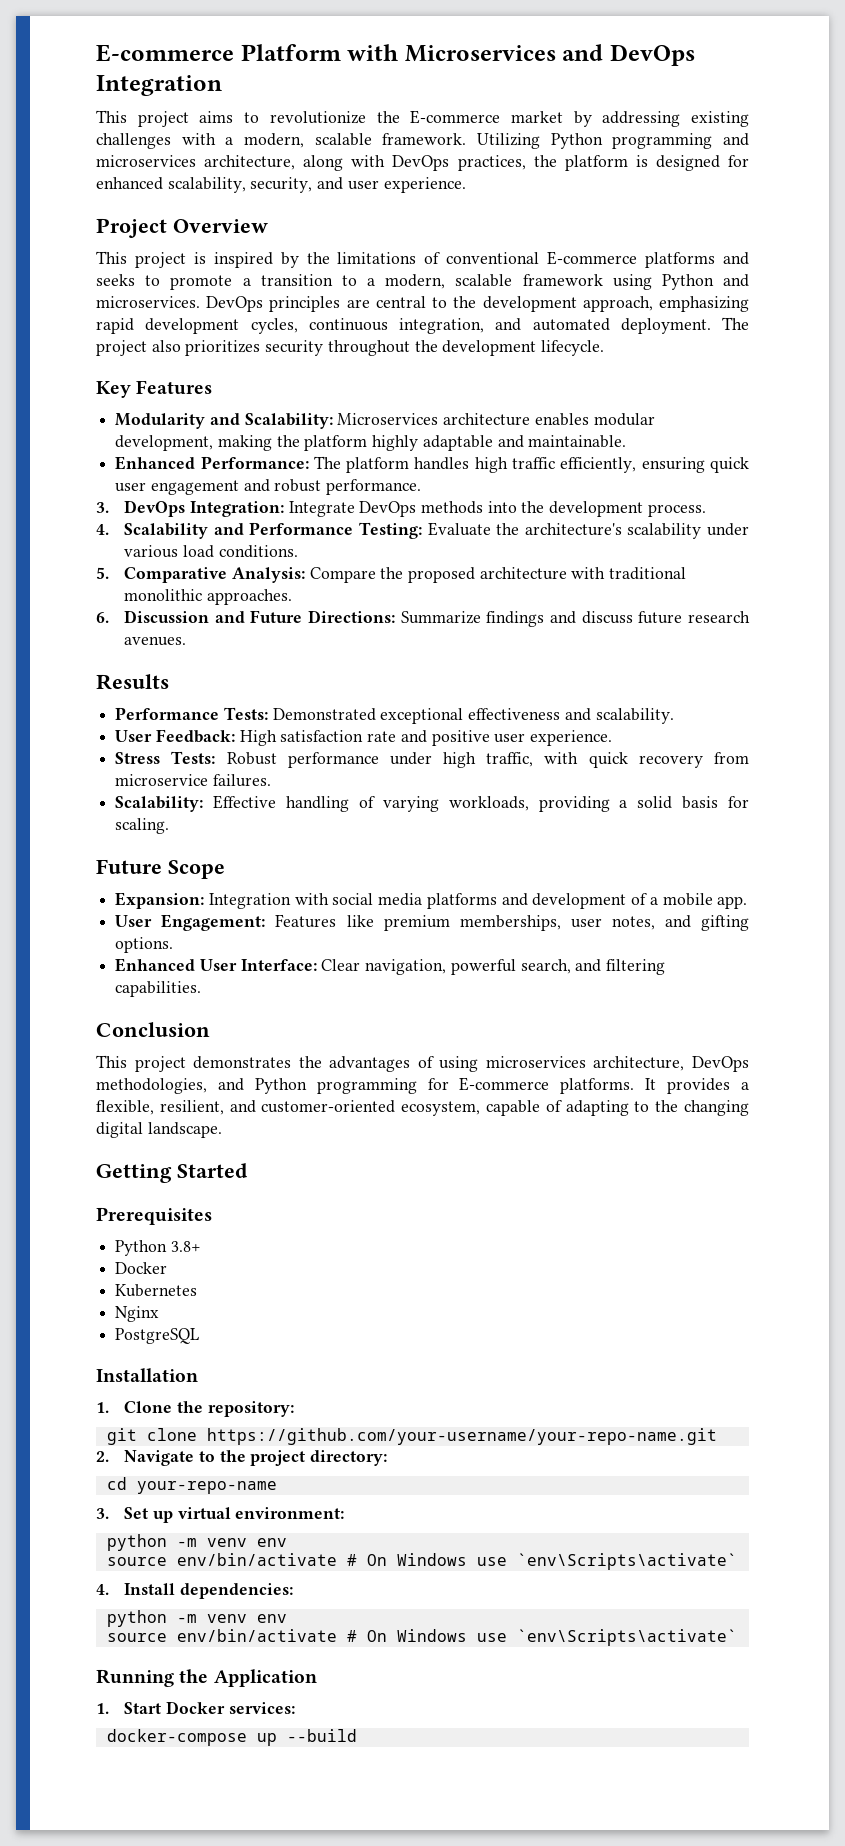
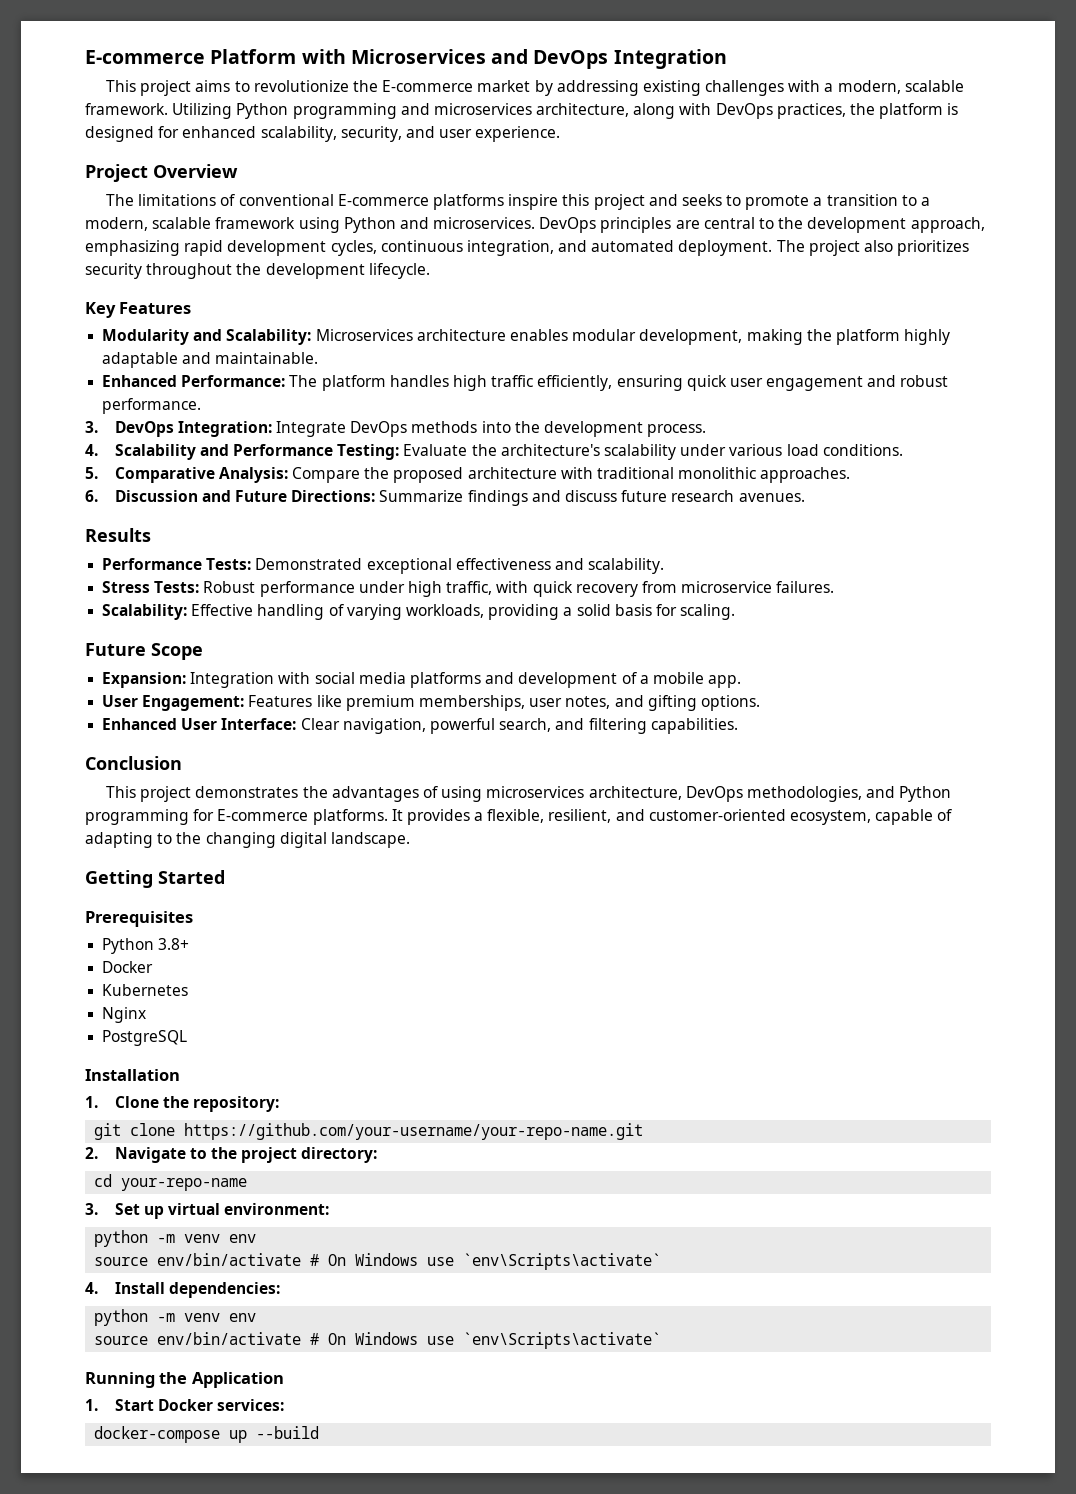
[96,251,330,268] This project is inspired by the -> [106,194,135,206] The
(716, 260) none -> [508,194,645,210] inspire this project
[115,729,613,746] // User Feedback: High satisfaction rate and positive user experience. -> (665, 566) none

